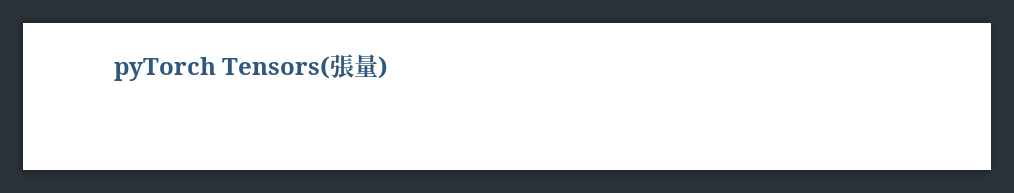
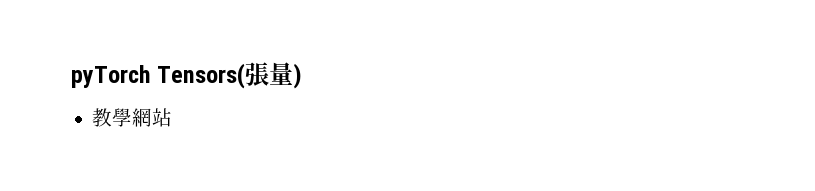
(389, 67) none -> [92,108,173,127] // 教學網站

